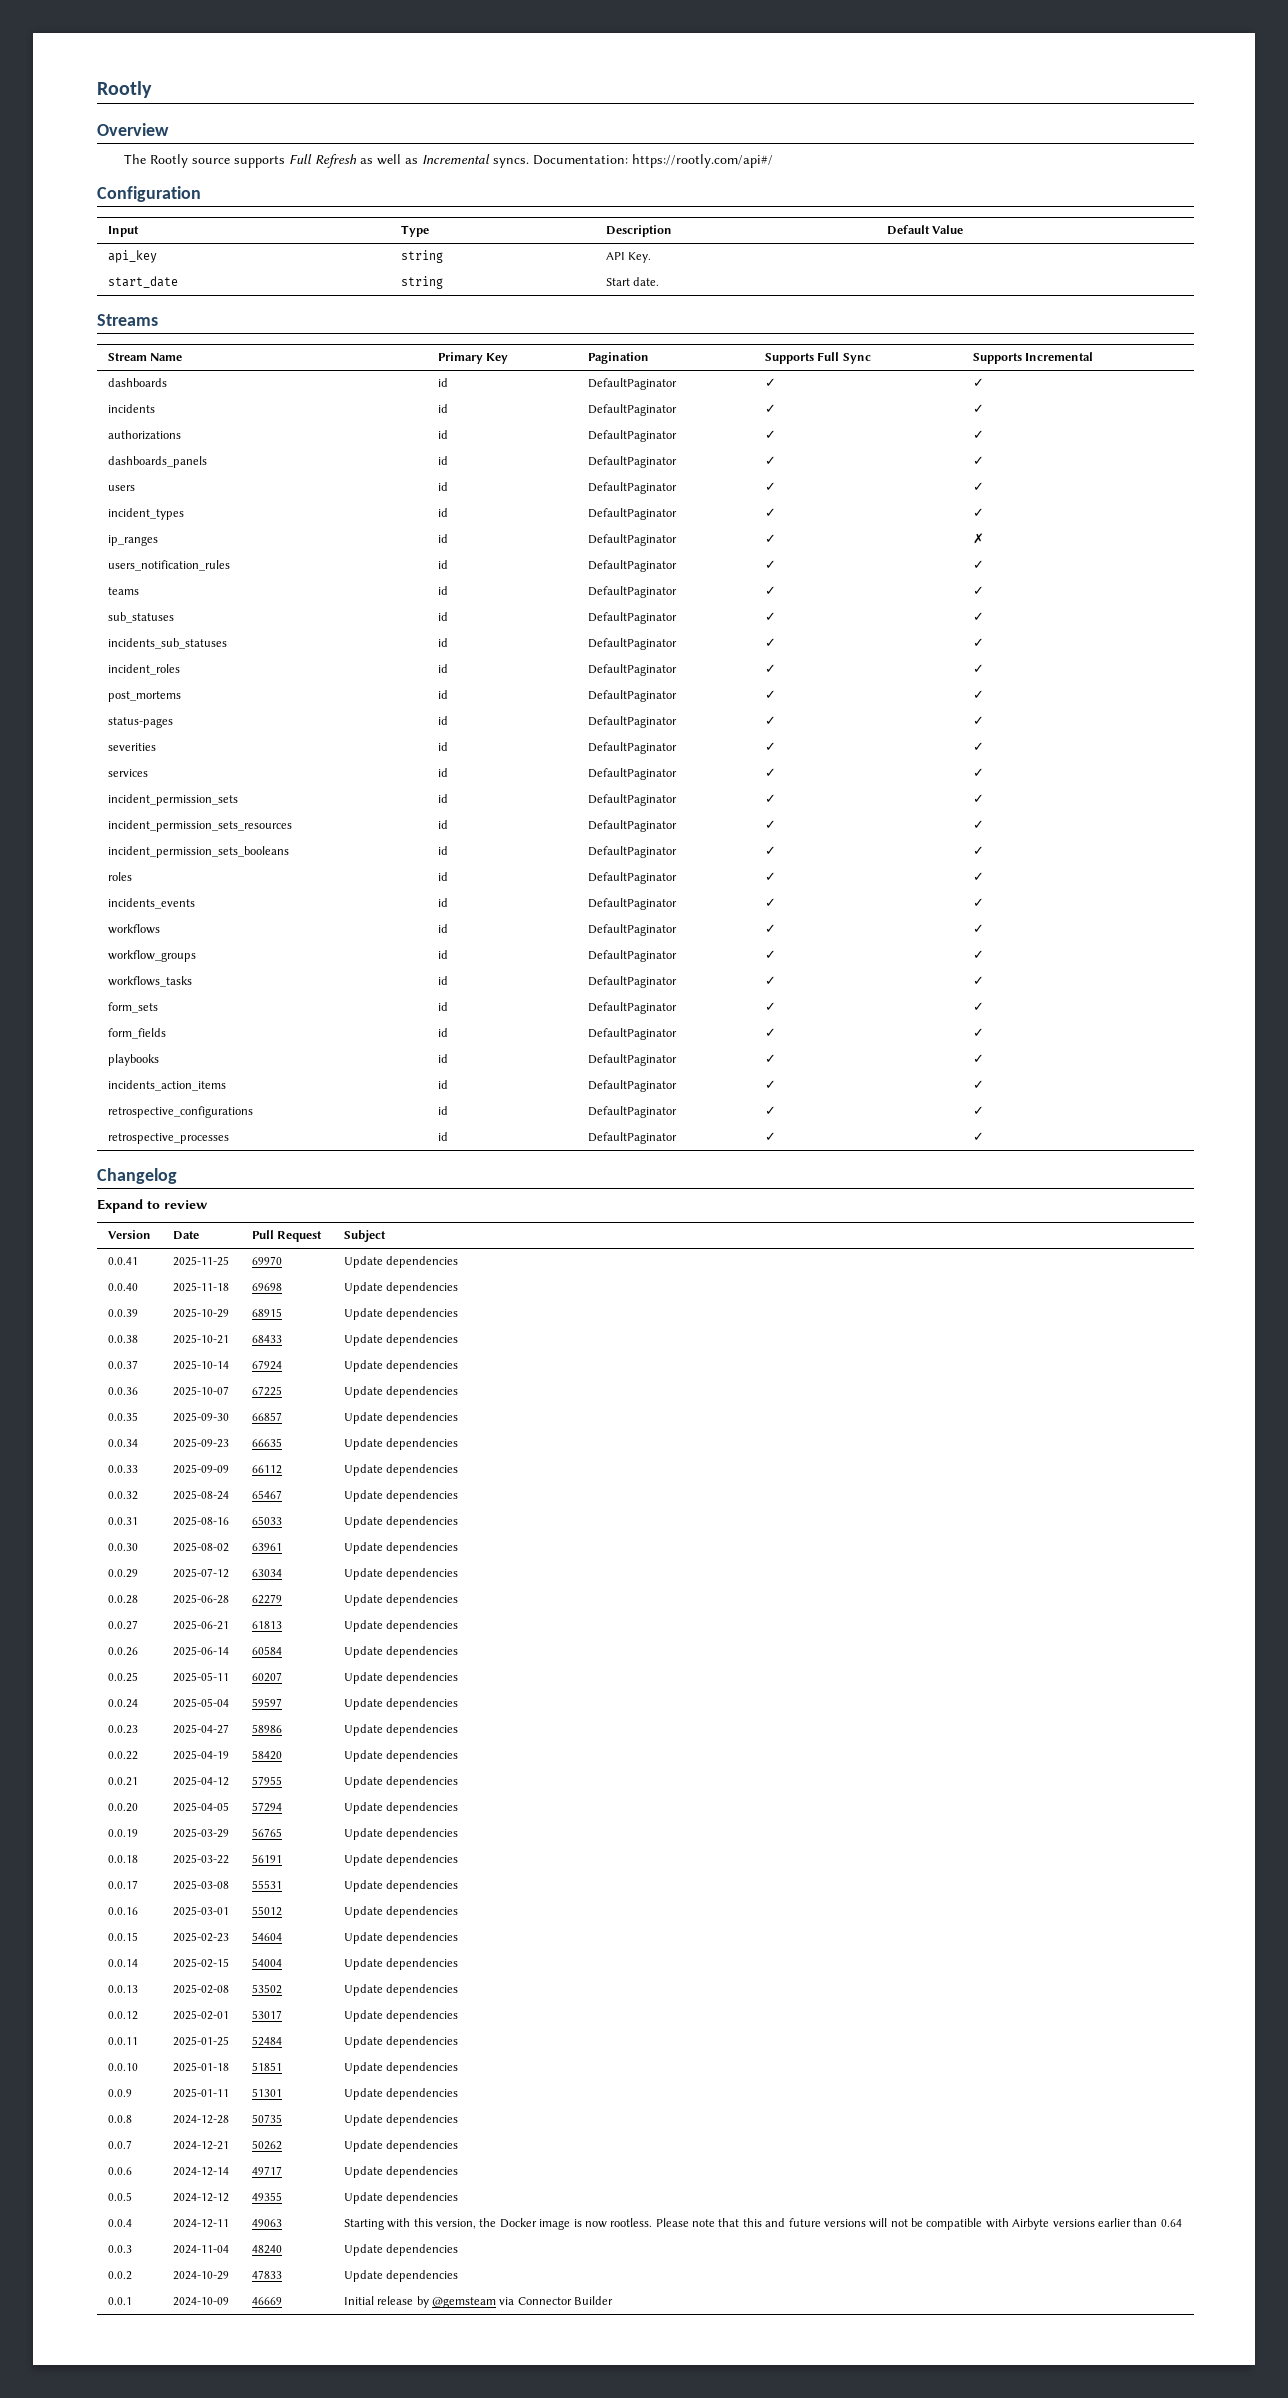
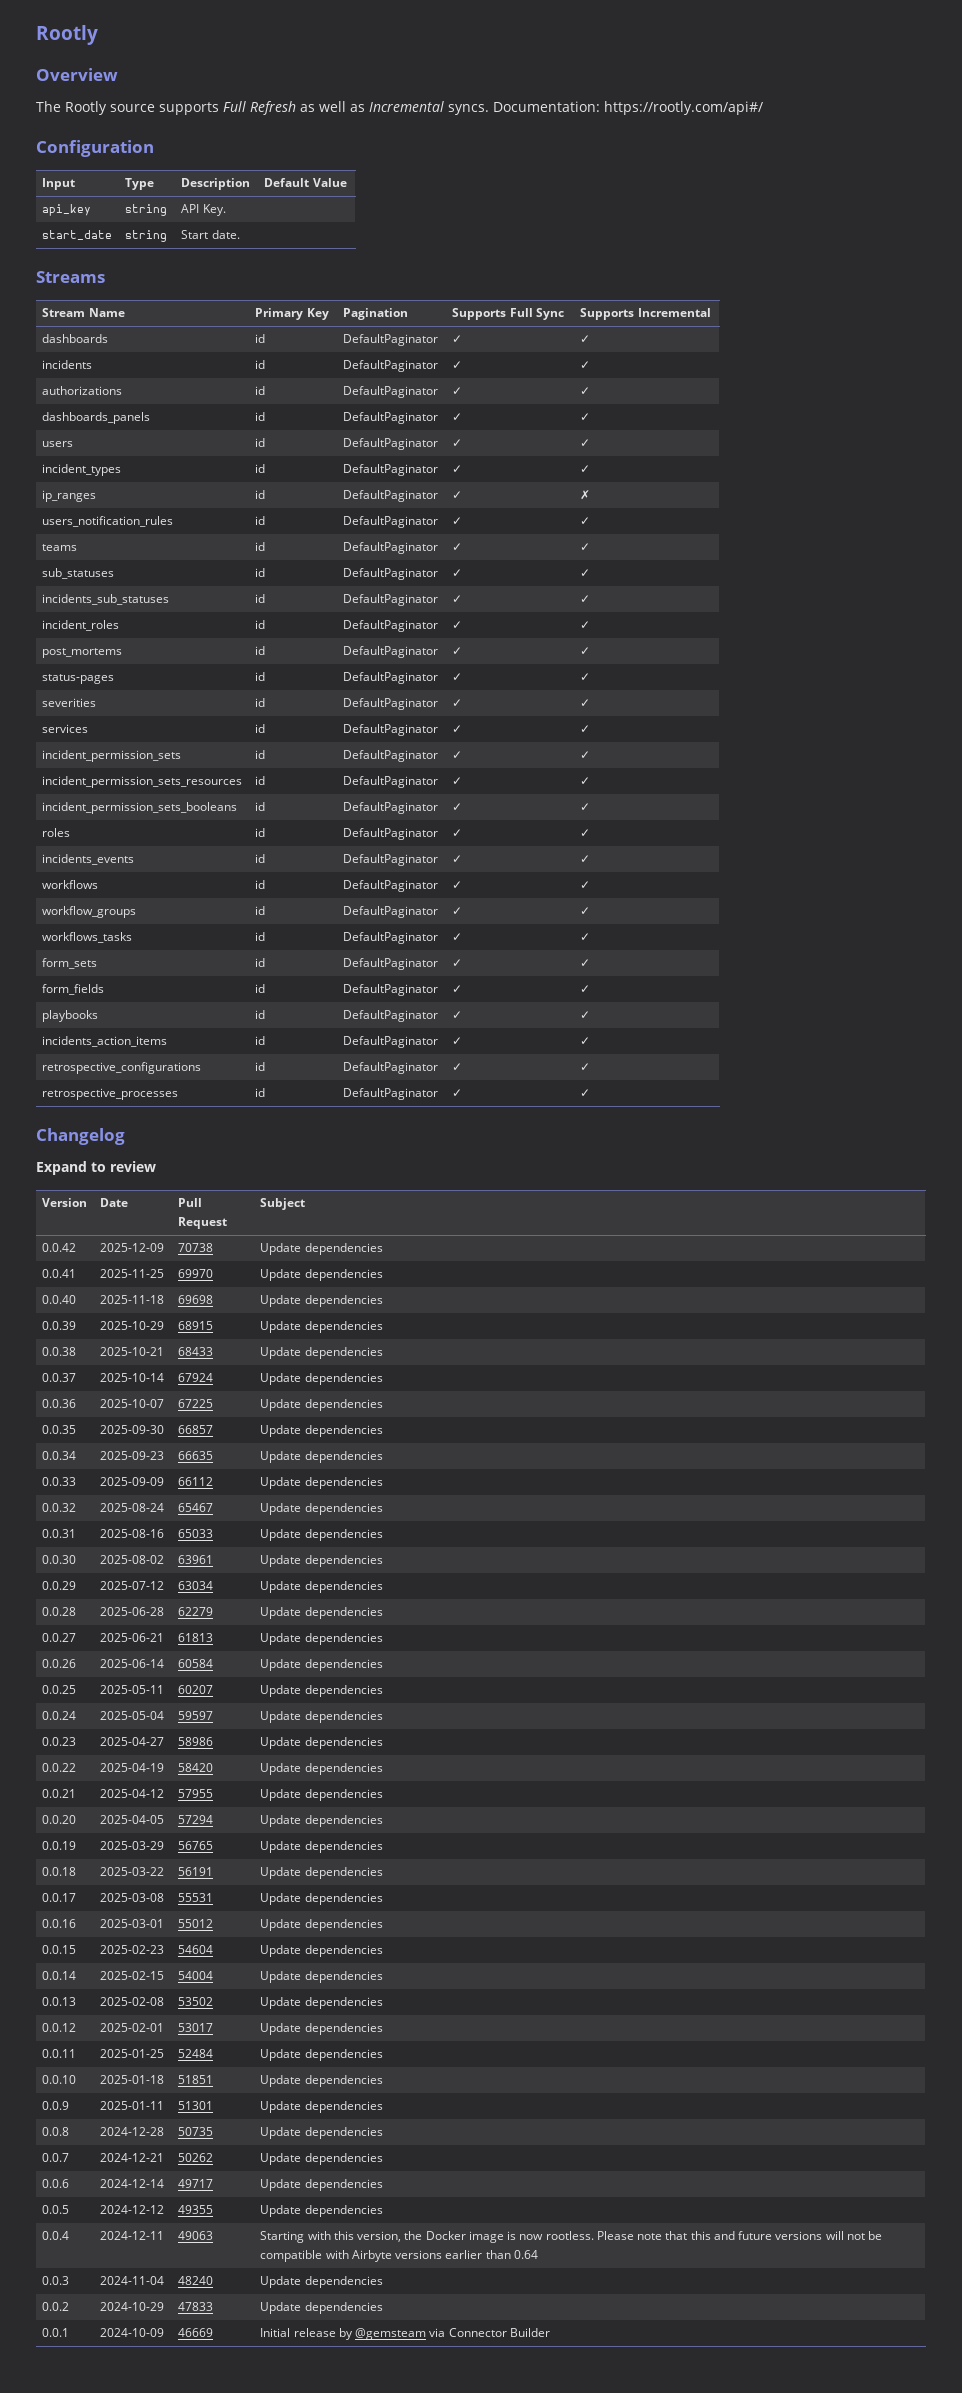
(386, 1236) none -> [42,1243,77,1252] [100,1243,165,1252] [178,1243,214,1252] [260,1243,383,1255] // 0.0.42 | 2025-12-09 | 70738 | Update dependencies

